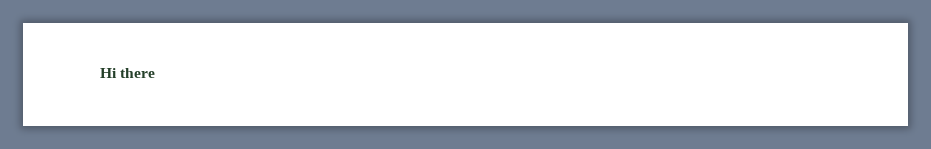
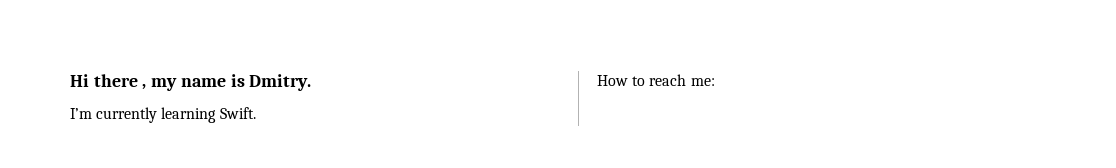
(156, 73) none -> [142,74,312,91] [70,107,256,123] [597,74,715,86] , my name is Dmitry. // I’m currently learning Swift. // How to reach me:

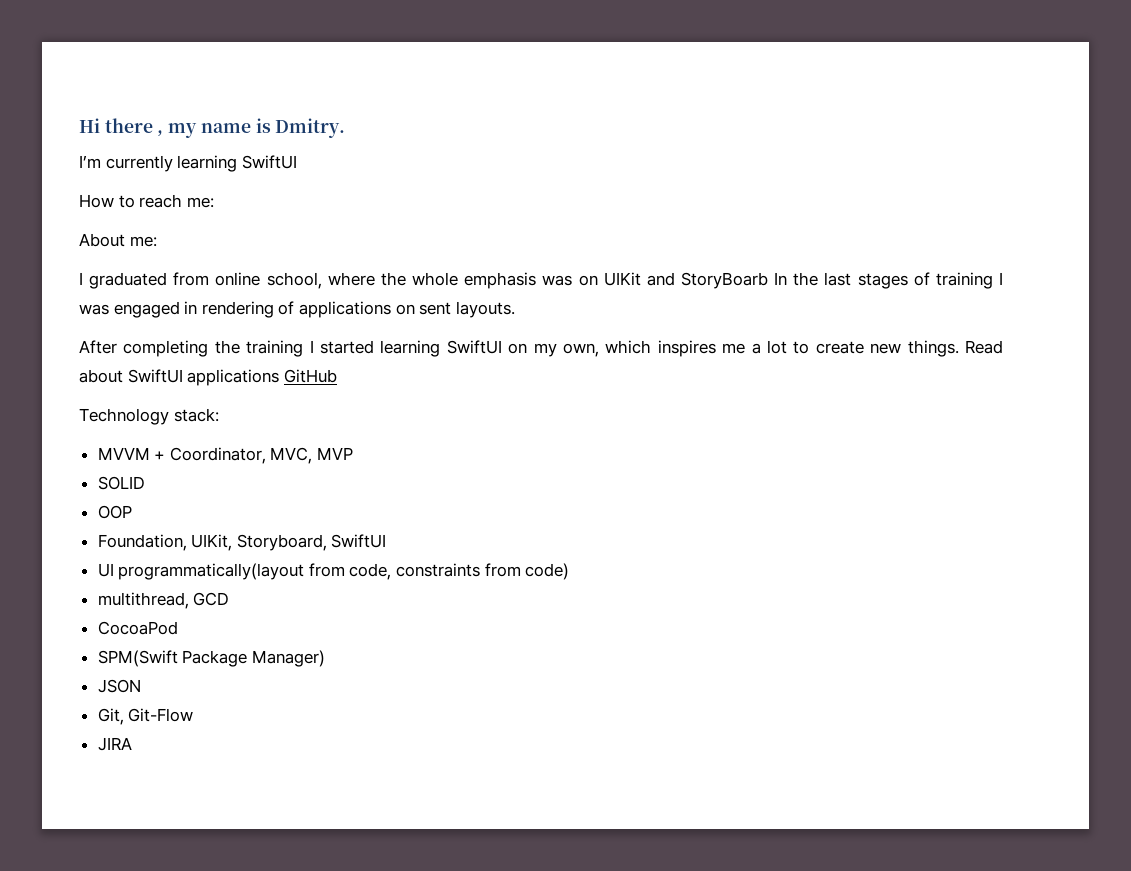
[219,107,256,119] Swift. -> [241,155,297,169] SwiftUI
(715, 82) none -> [79,233,157,247] [79,272,1003,289] [79,301,515,318] [79,340,1003,357] [79,369,337,386] [79,408,219,425] [97,447,354,464] [97,476,145,490] [97,505,132,519] [97,534,387,551] [97,563,570,580] [97,592,230,609] [97,621,178,635] [97,650,325,667] [97,679,141,693] [97,708,194,725] [97,737,132,751] // About me: // I graduated from online school, where the whole emphasis was on UIKit and StoryBoarb In the last stages of training I was engaged in rendering of applications on sent layouts. // After completing the training I started learning SwiftUI on my own, which inspires me a lot to create new things. Read about SwiftUI applications GitHub // Technology stack: // MVVM + Coordinator, MVC, MVP // SOLID // ООP // Foundation, UIKit, Storyboard, SwiftUI // UI programmatically(layout from code, constraints from code) // multithread, GCD // CocoaPod // SPM(Swift Package Manager) // JSON // Git, Git-Flow // JIRA

